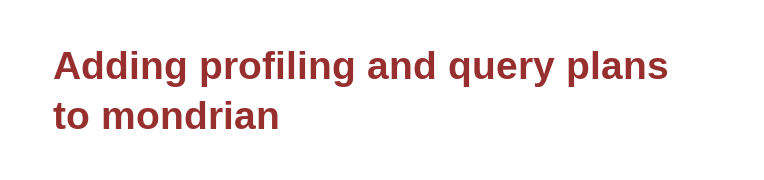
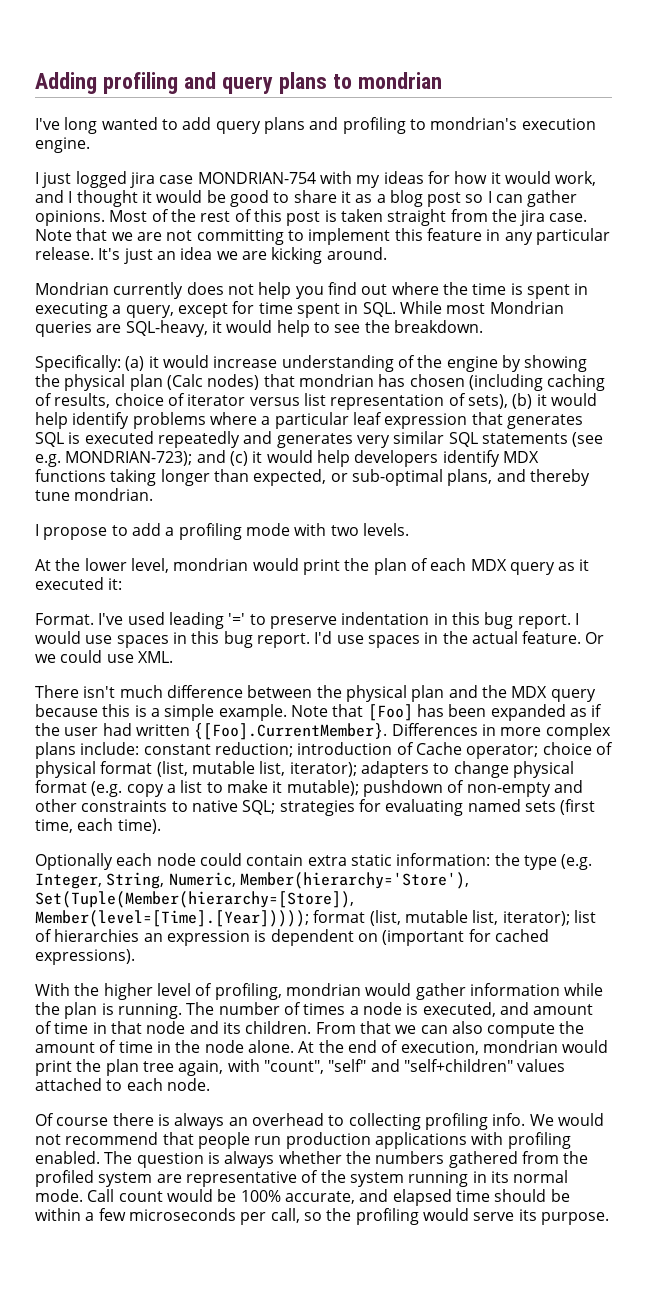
(280, 115) none -> [35,117,596,134] [35,137,90,153] [35,171,597,188] [35,190,578,207] [35,209,588,226] [35,228,610,245] [35,247,387,264] [35,282,589,299] [35,301,564,318] [35,320,483,337] [35,355,588,372] [35,374,606,391] [35,393,597,410] [35,412,583,429] [35,431,604,448] [35,450,539,467] [35,469,590,486] [35,488,154,501] [35,523,409,540] [35,558,590,575] [35,577,123,590] [35,612,579,629] [35,631,605,648] [35,650,173,663] [35,685,596,702] [35,704,603,721] [35,723,611,740] [35,742,613,759] [35,761,574,778] [35,780,583,797] [35,799,596,816] [35,818,161,834] [35,853,593,870] [35,872,469,889] [35,891,354,908] [35,910,596,927] [35,929,549,946] [35,949,135,965] [35,983,604,1000] [35,1002,594,1019] [35,1021,585,1038] [35,1040,609,1055] [35,1059,566,1076] [35,1078,210,1091] [35,1113,604,1130] [35,1132,571,1149] [35,1151,589,1168] [35,1170,569,1187] [35,1189,570,1206] [35,1208,609,1225] // I've long wanted to add query plans and profiling to mondrian's execution engine. // I just logged jira case MONDRIAN-754 with my ideas for how it would work, and I thought it would be good to share it as a blog post so I can gather opinions. Most of the rest of this post is taken straight from the jira case. Note that we are not committing to implement this feature in any particular release. It's just an idea we are kicking around. // Mondrian currently does not help you find out where the time is spent in executing a query, except for time spent in SQL. While most Mondrian queries are SQL-heavy, it would help to see the breakdown. // Specifically: (a) it would increase understanding of the engine by showing the physical plan (Calc nodes) that mondrian has chosen (including caching of results, choice of iterator versus list representation of sets), (b) it would help identify problems where a particular leaf expression that generates SQL is executed repeatedly and generates very similar SQL statements (see e.g. MONDRIAN-723); and (c) it would help developers identify MDX functions taking longer than expected, or sub-optimal plans, and thereby tune mondrian. // I propose to add a profiling mode with two levels. // At the lower level, mondrian would print the plan of each MDX query as it executed it: // Format. I've used leading '=' to preserve indentation in this bug report. I would use spaces in this bug report. I'd use spaces in the actual feature. Or we could use XML. // There isn't much difference between the physical plan and the MDX query because this is a simple example. Note that [Foo] has been expanded as if the user had written {[Foo].CurrentMember}. Differences in more complex plans include: constant reduction; introduction of Cache operator; choice of physical format (list, mutable list, iterator); adapters to change physical format (e.g. copy a list to make it mutable); pushdown of non-empty and other constraints to native SQL; strategies for evaluating named sets (first time, each time). // Optionally each node could contain extra static information: the type (e.g. Integer, String, Numeric, Member(hierarchy='Store'), Set(Tuple(Member(hierarchy=[Store]), Member(level=[Time].[Year])))); format (list, mutable list, iterator); list of hierarchies an expression is dependent on (important for cached expressions). // With the higher level of profiling, mondrian would gather information while the plan is running. The number of times a node is executed, and amount of time in that node and its children. From that we can also compute the amount of time in the node alone. At the end of execution, mondrian would print the plan tree again, with "count", "self" and "self+children" values attached to each node. // Of course there is always an overhead to collecting profiling info. We would not recommend that people run production applications with profiling enabled. The question is always whether the numbers gathered from the profiled system are representative of the system running in its normal mode. Call count would be 100% accurate, and elapsed time should be within a few microseconds per call, so the profiling would serve its purpose.

